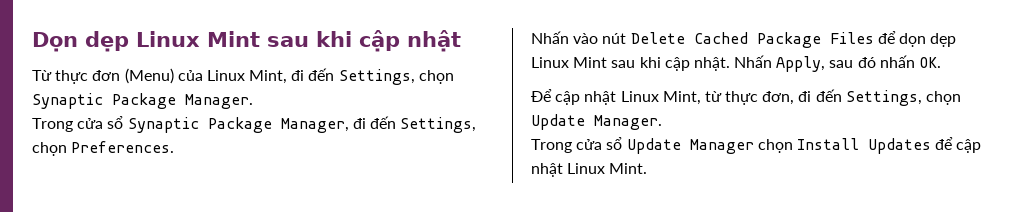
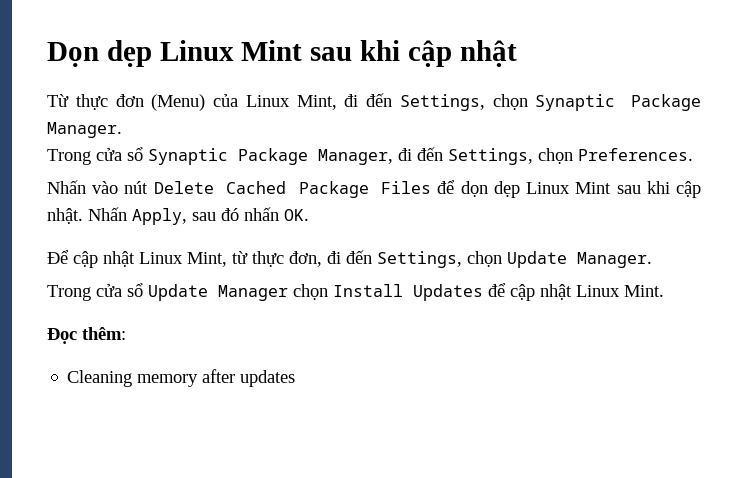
(648, 168) none -> [47,327,126,344] [67,369,296,387] // Đọc thêm: // Cleaning memory after updates

